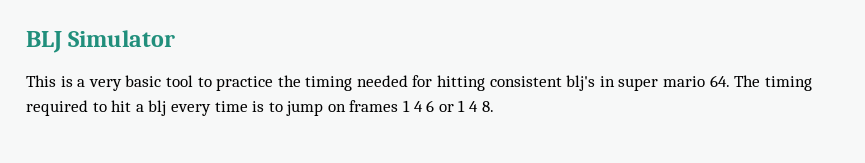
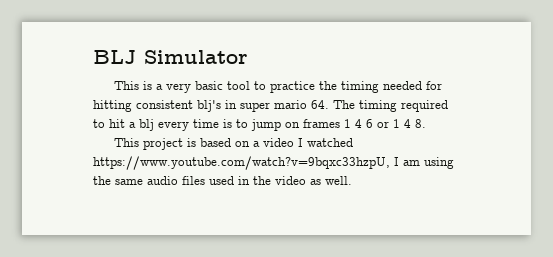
(494, 106) none -> [113,138,353,150] [93,156,454,170] [93,176,352,185] // This project is based on a video I watched https://www.youtube.com/watch?v=9bqxc33hzpU, I am using the same audio files used in the video as well.

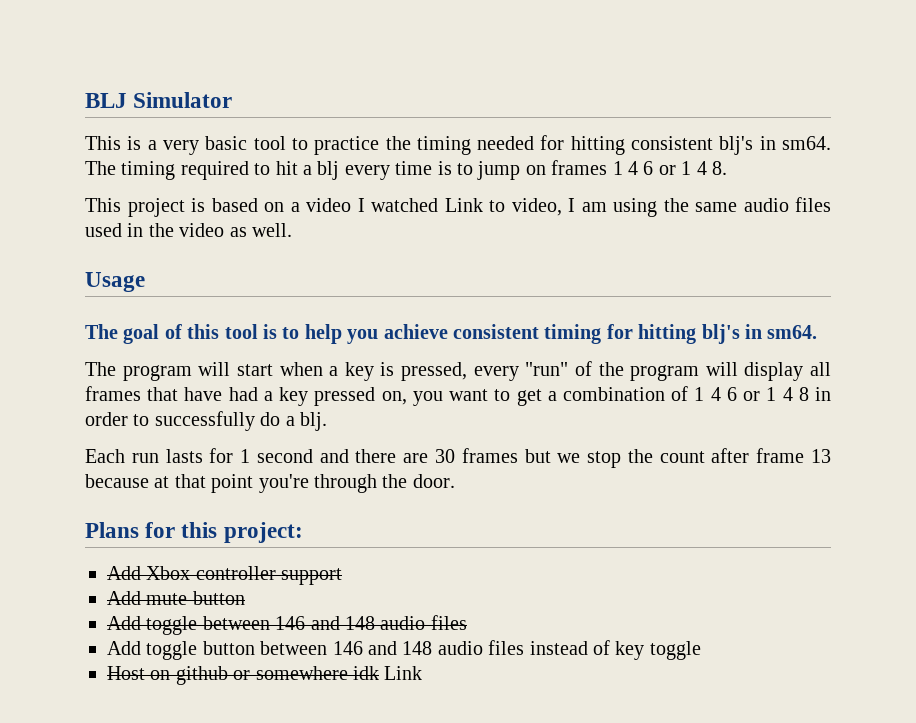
[240,100,329,112] super mario 64. -> [782,136,831,150] sm64.
[93,156,390,170] https://www.youtube.com/watch?v=9bqxc33hzpU, -> [444,198,562,216] Link to video,
(352, 180) none -> [85,272,145,292] [85,324,818,344] [85,361,831,381] [85,386,832,406] [85,411,327,431] [85,448,832,468] [85,474,455,493] [85,522,303,543] [107,566,343,585] [107,591,245,605] [107,615,467,635] [107,640,701,660] [107,666,423,685] // Usage // The goal of this tool is to help you achieve consistent timing for hitting blj's in sm64. // The program will start when a key is pressed, every "run" of the program will display all frames that have had a key pressed on, you want to get a combination of 1 4 6 or 1 4 8 in order to successfully do a blj. // Each run lasts for 1 second and there are 30 frames but we stop the count after frame 13 because at that point you're through the door. // Plans for this project: // Add Xbox controller support // Add mute button // Add toggle between 146 and 148 audio files // Add toggle button between 146 and 148 audio files instead of key toggle // Host on github or somewhere idk Link

